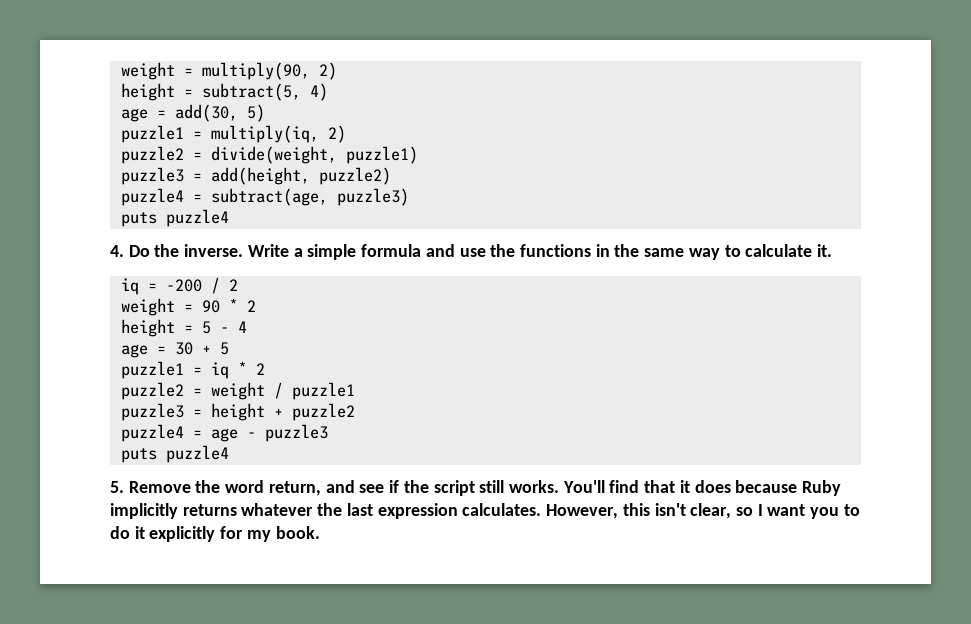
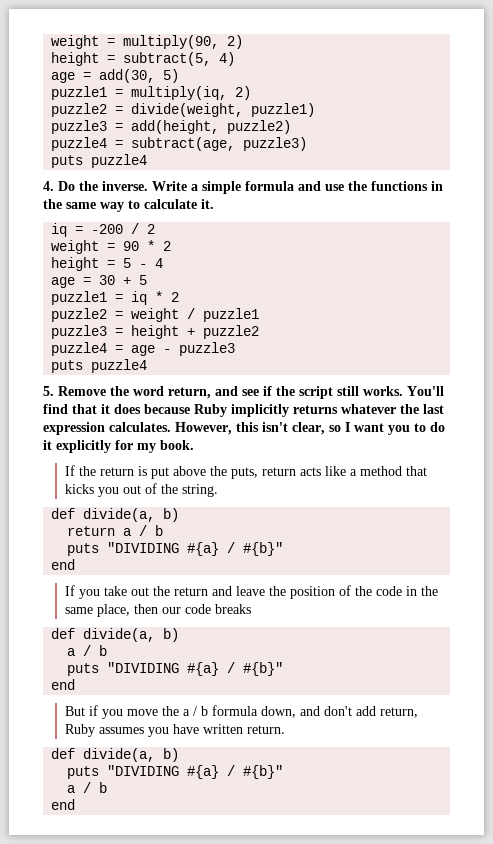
(320, 532) none -> [65,465,428,479] [65,483,219,497] [51,508,180,522] [67,525,164,536] [67,542,284,556] [51,559,76,570] [65,585,439,599] [65,604,252,617] [51,628,180,642] [67,645,108,656] [67,662,284,676] [51,679,76,690] [65,705,419,719] [65,724,286,737] [51,748,180,762] [67,765,284,779] [67,782,108,793] [51,799,76,810] // If the return is put above the puts, return acts like a method that kicks you out of the string. // def divide(a, b) // return a / b // puts "DIVIDING #{a} / #{b}" // end // If you take out the return and leave the position of the code in the same place, then our code breaks // def divide(a, b) // a / b // puts "DIVIDING #{a} / #{b}" // end // But if you move the a / b formula down, and don't add return, Ruby assumes you have written return. // def divide(a, b) // puts "DIVIDING #{a} / #{b}" // a / b // end

